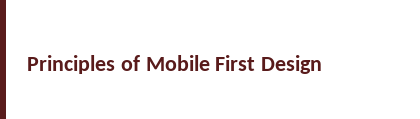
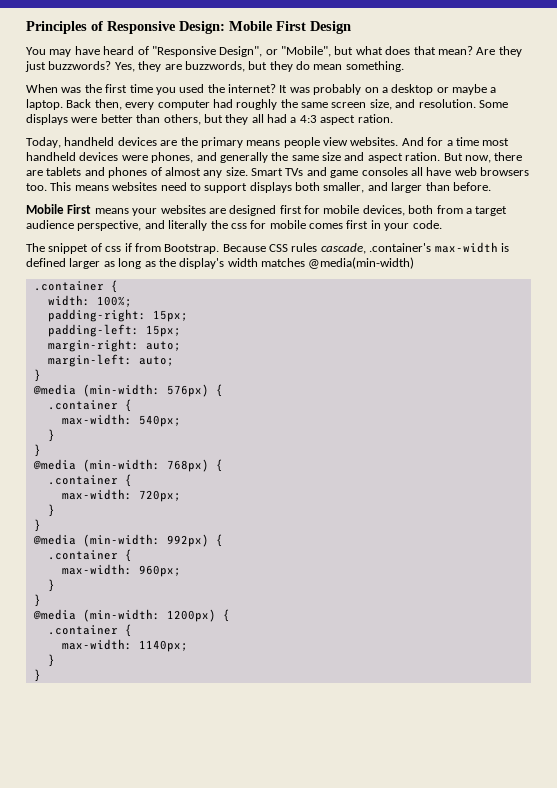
(140, 63) none -> [107,21,225,34] Responsive Design:
(323, 64) none -> [26,46,522,57] [25,61,404,72] [26,84,497,95] [26,99,508,110] [26,114,393,125] [26,137,510,148] [26,152,523,163] [26,167,529,178] [26,182,491,193] [26,204,508,216] [26,220,442,231] [26,242,509,254] [26,257,415,269] [33,280,118,293] [47,295,132,307] [47,309,188,322] [47,324,181,337] [47,339,181,352] [47,354,174,367] [33,369,41,382] [32,384,223,397] [47,399,132,412] [61,414,181,427] [47,429,55,442] [33,444,41,457] [32,459,223,472] [47,474,132,487] [61,489,181,502] [47,504,55,517] [33,519,41,532] [32,534,223,547] [47,549,132,562] [61,564,181,577] [47,579,55,592] [33,594,41,607] [32,609,230,622] [47,624,132,637] [61,639,188,652] [47,654,55,667] [33,669,41,682] // You may have heard of "Responsive Design", or "Mobile", but what does that mean? Are they just buzzwords? Yes, they are buzzwords, but they do mean something. // When was the first time you used the internet? It was probably on a desktop or maybe a laptop. Back then, every computer had roughly the same screen size, and resolution. Some displays were better than others, but they all had a 4:3 aspect ration. // Today, handheld devices are the primary means people view websites. And for a time most handheld devices were phones, and generally the same size and aspect ration. But now, there are tablets and phones of almost any size. Smart TVs and game consoles all have web browsers too. This means websites need to support displays both smaller, and larger than before. // Mobile First means your websites are designed first for mobile devices, both from a target audience perspective, and literally the css for mobile comes first in your code. // The snippet of css if from Bootstrap. Because CSS rules cascade, .container's max-width is defined larger as long as the display's width matches @media(min-width) // .container { // width: 100%; // padding-right: 15px; // padding-left: 15px; // margin-right: auto; // margin-left: auto; // } // @media (min-width: 576px) { // .container { // max-width: 540px; // } // } // @media (min-width: 768px) { // .container { // max-width: 720px; // } // } // @media (min-width: 992px) { // .container { // max-width: 960px; // } // } // @media (min-width: 1200px) { // .container { // max-width: 1140px; // } // }

